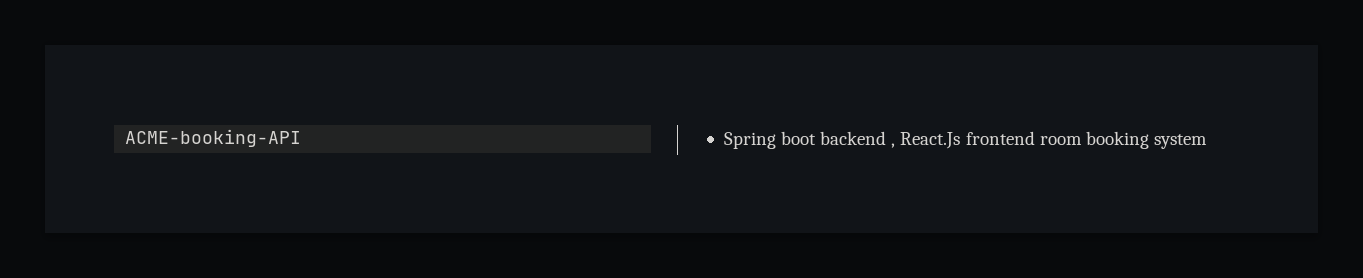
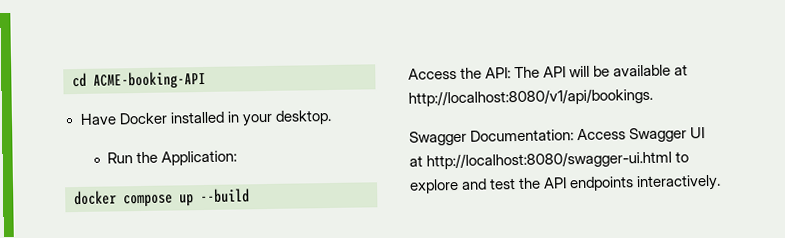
(125, 138) none -> [72,72,87,88] cd
[723,131,1207,149] Spring boot backend , React.Js frontend room booking system -> [79,109,332,127] [107,150,238,166] [74,188,250,208] [408,64,689,80] [408,87,653,107] [409,127,706,146] [409,150,690,170] [409,174,722,194] Have Docker installed in your desktop. // Run the Application: // docker compose up --build // Access the API: The API will be available at http://localhost:8080/v1/api/bookings. // Swagger Documentation: Access Swagger UI at http://localhost:8080/swagger-ui.html to explore and test the API endpoints interactively.

